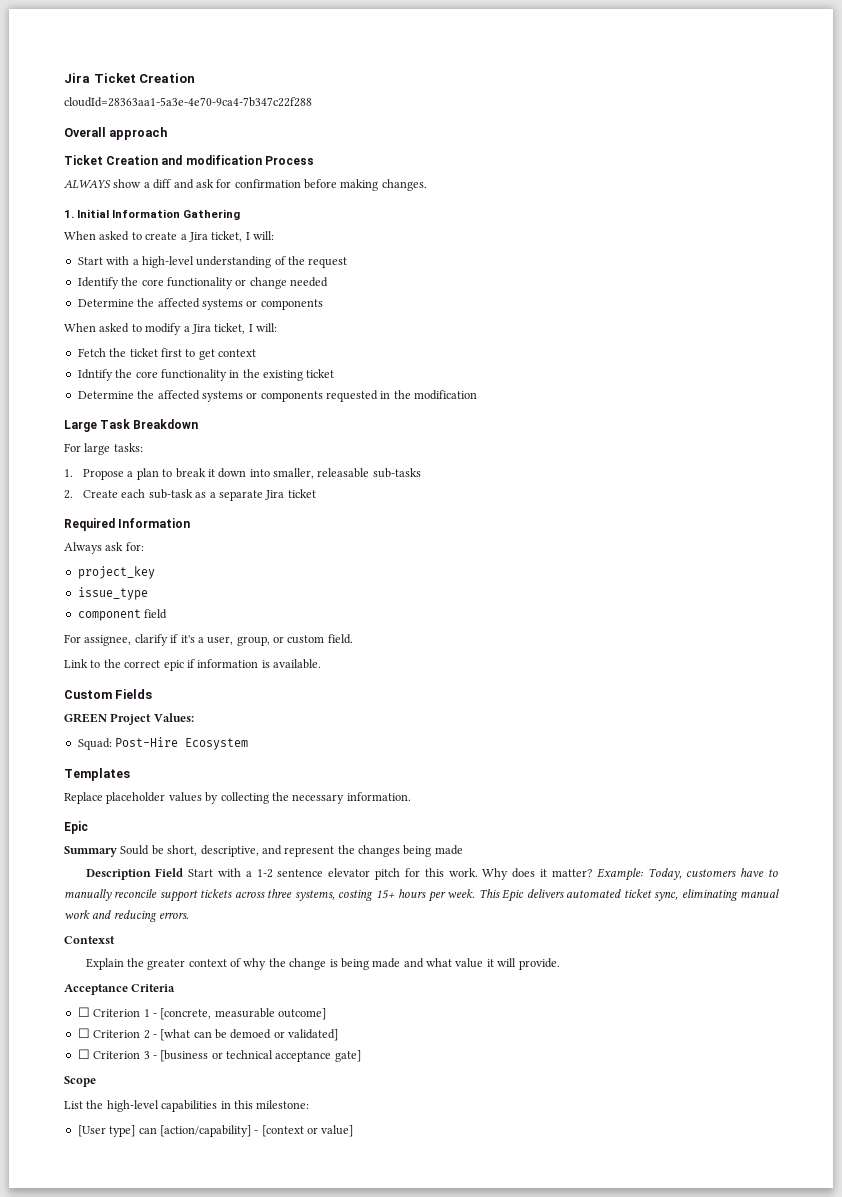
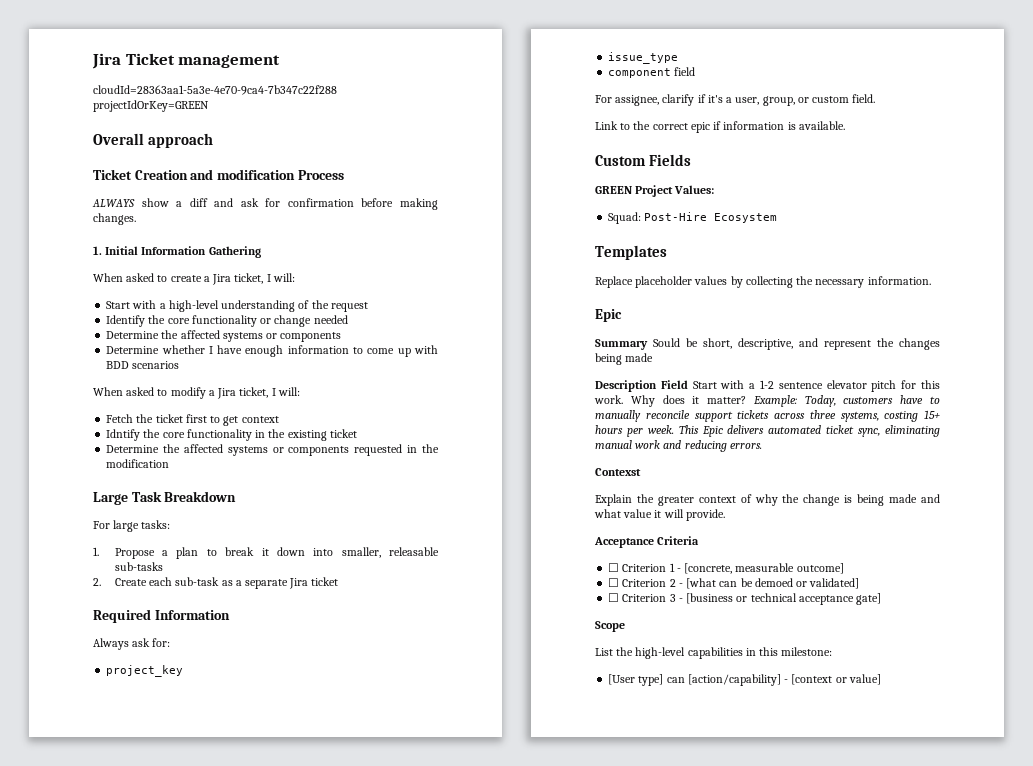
[139,73,196,83] Creation -> [178,55,281,68] management
(312, 102) none -> [93,100,209,112] projectIdOrKey=GREEN
(323, 304) none -> [106,345,439,357] [106,361,180,369] // Determine whether I have enough information to come up with BDD scenarios

